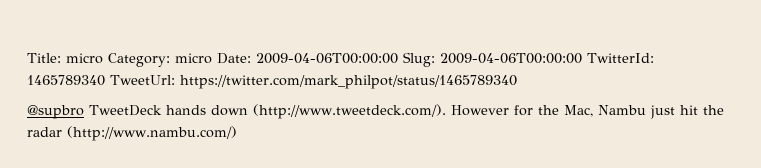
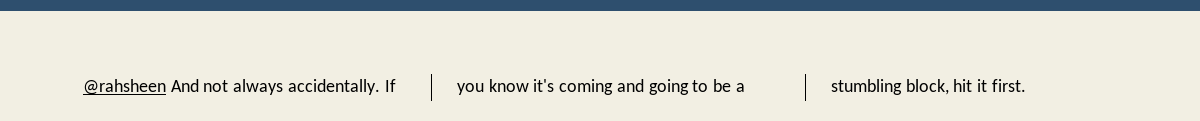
[27,52,654,67] [27,75,517,89] [27,104,724,119] [27,126,237,141] Title: micro Category: micro Date: 2009-04-06T00:00:00 Slug: 2009-04-06T00:00:00 TwitterId: 1465789340 TweetUrl: https://twitter.com/mark_philpot/status/1465789340 // @supbro TweetDeck hands down (http://www.tweetdeck.com/). However for the Mac, Nambu just hit the radar (http://www.nambu.com/) -> [83,79,1026,95] @rahsheen And not always accidentally. If you know it's coming and going to be a stumbling block, hit it first.

